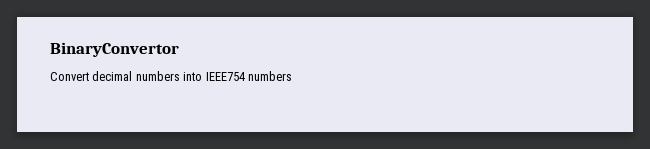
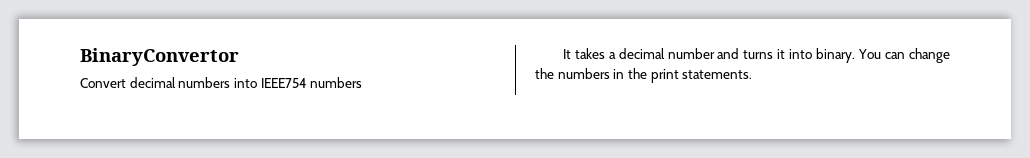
(292, 76) none -> [562,48,951,63] [535,68,753,83] // It takes a decimal number and turns it into binary. You can change the numbers in the print statements.

